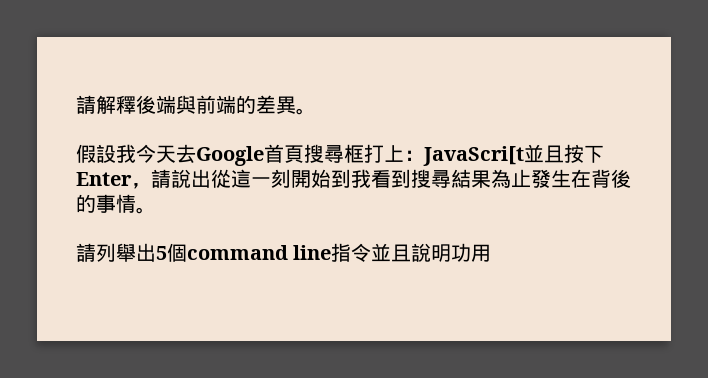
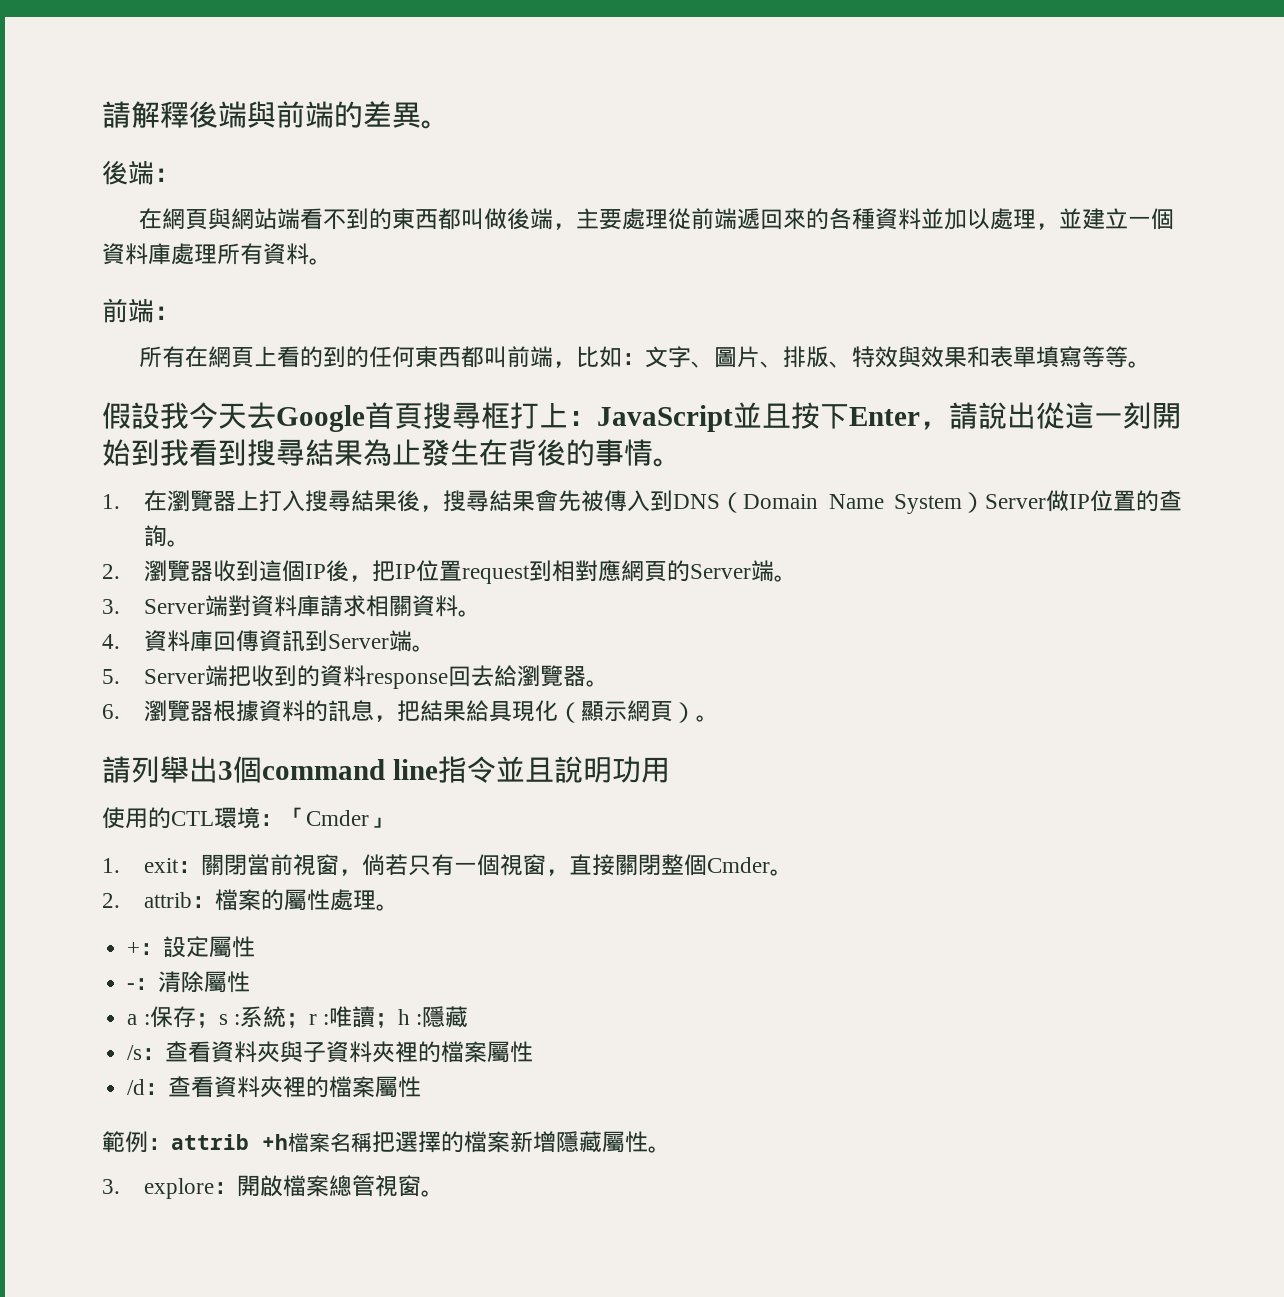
(316, 111) none -> [102,160,180,185] [138,208,1174,230] [102,243,332,265] [102,298,180,323] [138,346,1151,368] // 後端： // 在網頁與網站端看不到的東西都叫做後端，主要處理從前端遞回來的各種資料並加以處理，並建立一個資料庫處理所有資料。 // 前端： // 所有在網頁上看的到的任何東西都叫前端，比如：文字、圖片、排版、特效與效果和表單填寫等等。
[423,146,524,166] JavaScri[t -> [597,405,733,432] JavaScript
(156, 210) none -> [102,490,1182,514] [144,525,191,547] [102,560,798,584] [102,595,482,617] [102,630,436,652] [102,665,610,689] [102,700,720,723] // 1.在瀏覽器上打入搜尋結果後，搜尋結果會先被傳入到DNS（Domain Name System）Server做IP位置的查詢。 // 2.瀏覽器收到這個IP後，把IP位置request到相對應網頁的Server端。 // 3. Server端對資料庫請求相關資料。 // 4.資料庫回傳資訊到Server端。 // 5. Server端把收到的資料response回去給瀏覽器。 // 6.瀏覽器根據資料的訊息，把結果給具現化（顯示網頁）。
[156,246,167,260] 5 -> [218,761,233,780] 3
(492, 253) none -> [102,807,392,829] [102,854,794,876] [102,889,400,911] [127,936,256,958] [127,971,251,993] [127,1006,469,1028] [127,1041,534,1063] [127,1076,422,1098] [102,1131,671,1153] [102,1175,445,1199] // 使用的CTL環境：「Cmder」 // 1. exit：關閉當前視窗，倘若只有一個視窗，直接關閉整個Cmder。 // 2. attrib：檔案的屬性處理。 // +：設定屬性 // -：清除屬性 // a :保存；s :系統；r :唯讀；h :隱藏 // /s：查看資料夾與子資料夾裡的檔案屬性 // /d：查看資料夾裡的檔案屬性 // 範例：attrib +h檔案名稱把選擇的檔案新增隱藏屬性。 // 3. explore：開啟檔案總管視窗。

